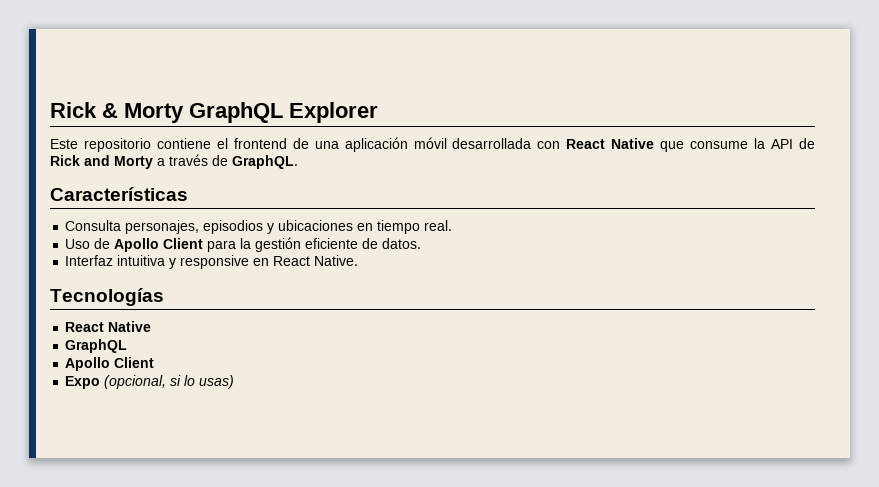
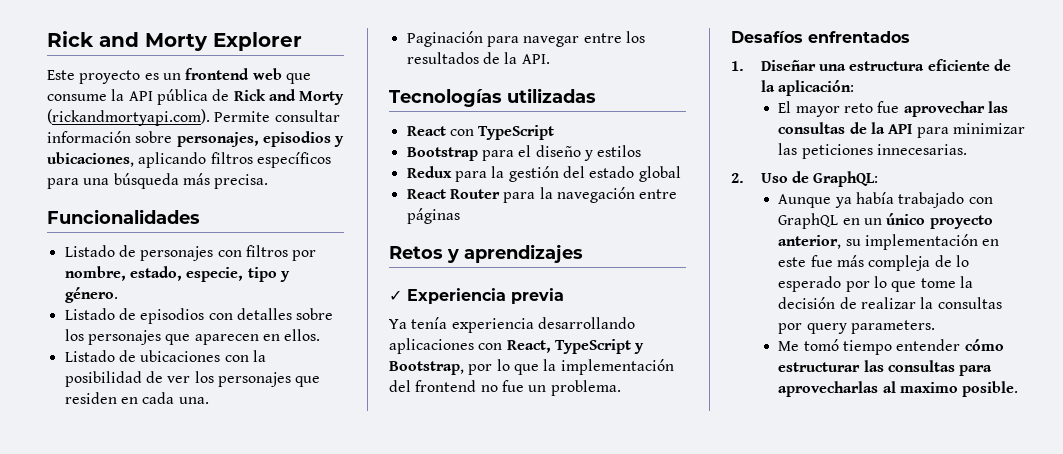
[50,102,283,123] Rick & Morty GraphQL -> [47,31,208,51] Rick and Morty
[83,137,655,152] repositorio contiene el frontend de una aplicación móvil desarrollada con React Native -> [79,68,282,84] proyecto es un frontend web
(794, 144) none -> [156,89,208,105] pública
[157,154,298,169] [50,187,188,201] [65,220,453,234] [65,237,422,252] [65,255,359,269] [50,288,164,306] [65,321,152,332] [65,339,128,353] [65,357,155,371] [65,375,235,389] a través de GraphQL. // Características // Consulta personajes, episodios y ubicaciones en tiempo real. // Uso de Apollo Client para la gestión eficiente de datos. // Interfaz intuitiva y responsive en React Native. // Tecnologías // React Native // GraphQL // Apollo Client // Expo (opcional, si lo usas) -> [47,109,340,126] [47,131,345,147] [47,152,331,168] [47,173,269,189] [47,209,200,224] [64,245,317,261] [64,266,290,282] [64,287,118,303] [64,308,334,324] [64,329,321,345] [64,350,266,362] [64,371,321,387] [64,392,209,404] [406,31,645,47] [406,52,550,64] [389,88,596,107] [406,125,555,140] [406,145,642,161] [406,166,681,182] [406,187,678,203] [406,208,460,224] [389,244,583,263] [389,288,564,304] [389,317,635,333] [389,338,645,354] [389,359,674,375] [389,380,621,396] [731,31,910,43] [731,59,1012,71] [760,80,855,96] [778,101,1008,117] [778,122,1025,138] [778,143,968,159] [731,171,879,187] [778,192,993,208] [778,213,993,229] [778,234,1000,250] [778,255,969,271] [778,276,973,292] [778,297,1002,309] [778,320,936,334] [778,339,1004,355] [778,360,993,376] [778,381,1019,397] (rickandmortyapi.com). Permite consultar información sobre personajes, episodios y ubicaciones, aplicando filtros específicos para una búsqueda más precisa. // Funcionalidades // Listado de personajes con filtros por nombre, estado, especie, tipo y género. // Listado de episodios con detalles sobre los personajes que aparecen en ellos. // Listado de ubicaciones con la posibilidad de ver los personajes que residen en cada una. // Paginación para navegar entre los resultados de la API. // Tecnologías utilizadas // React con TypeScript // Bootstrap para el diseño y estilos // Redux para la gestión del estado global // React Router para la navegación entre páginas // Retos y aprendizajes // ✓ Experiencia previa // Ya tenía experiencia desarrollando aplicaciones con React, TypeScript y Bootstrap, por lo que la implementación del frontend no fue un problema. // Desafíos enfrentados // 1. Diseñar una estructura eficiente de la aplicación: // El mayor reto fue aprovechar las consultas de la API para minimizar las peticiones innecesarias. // 2. Uso de GraphQL: // Aunque ya había trabajado con GraphQL en un único proyecto anterior, su implementación en este fue más compleja de lo esperado por lo que tome la decisión de realizar la consultas por query parameters. // Me tomó tiempo entender cómo estructurar las consultas para aprovecharlas al maximo posible.

